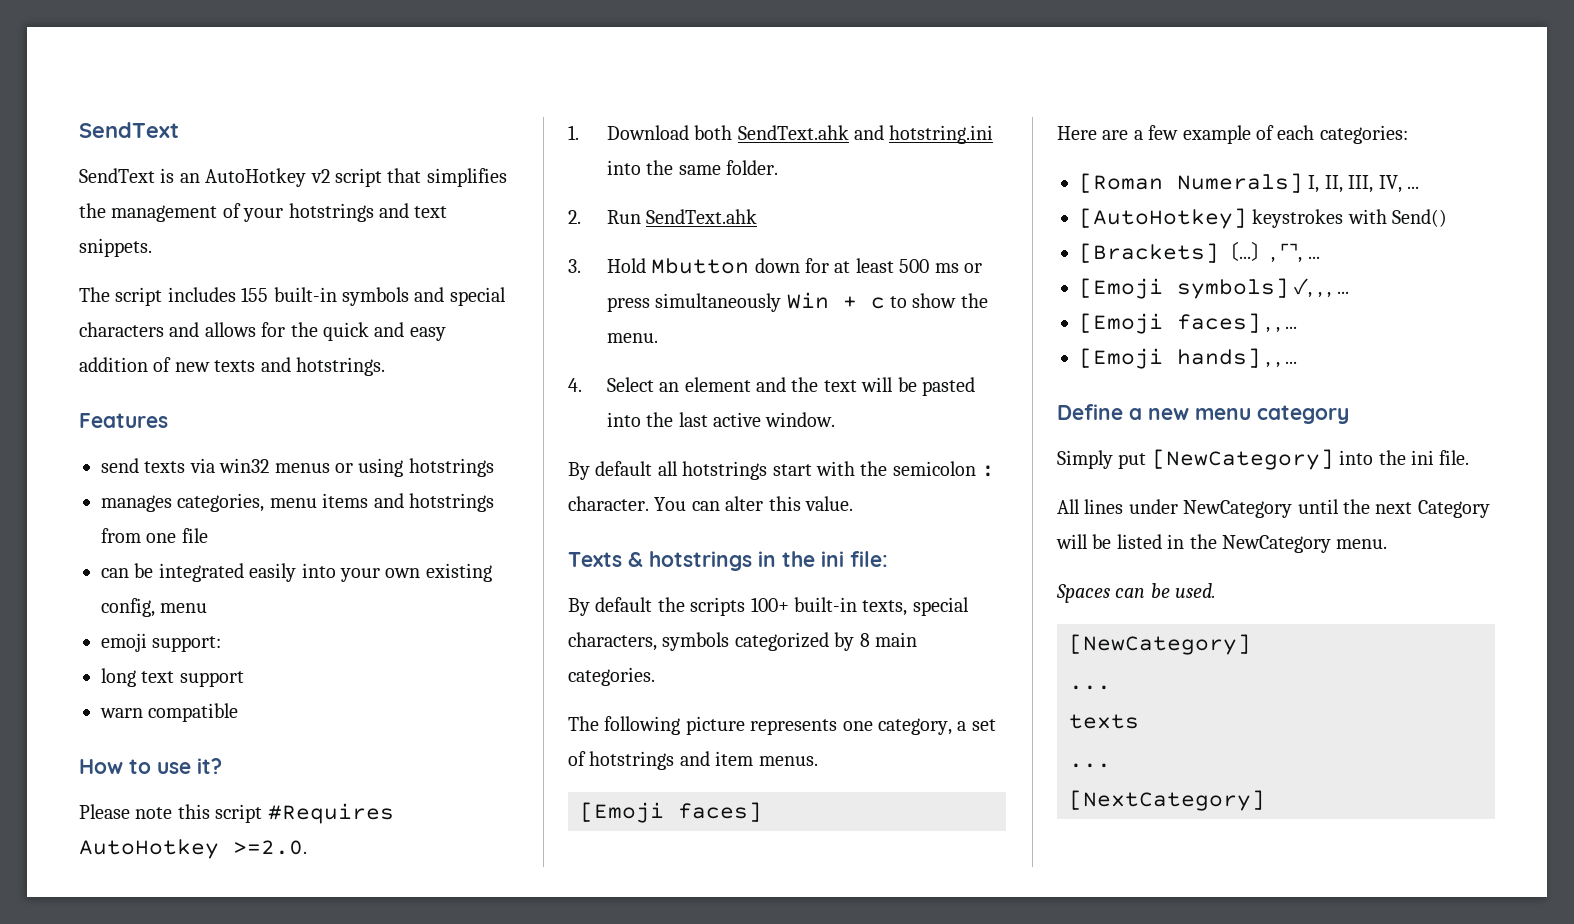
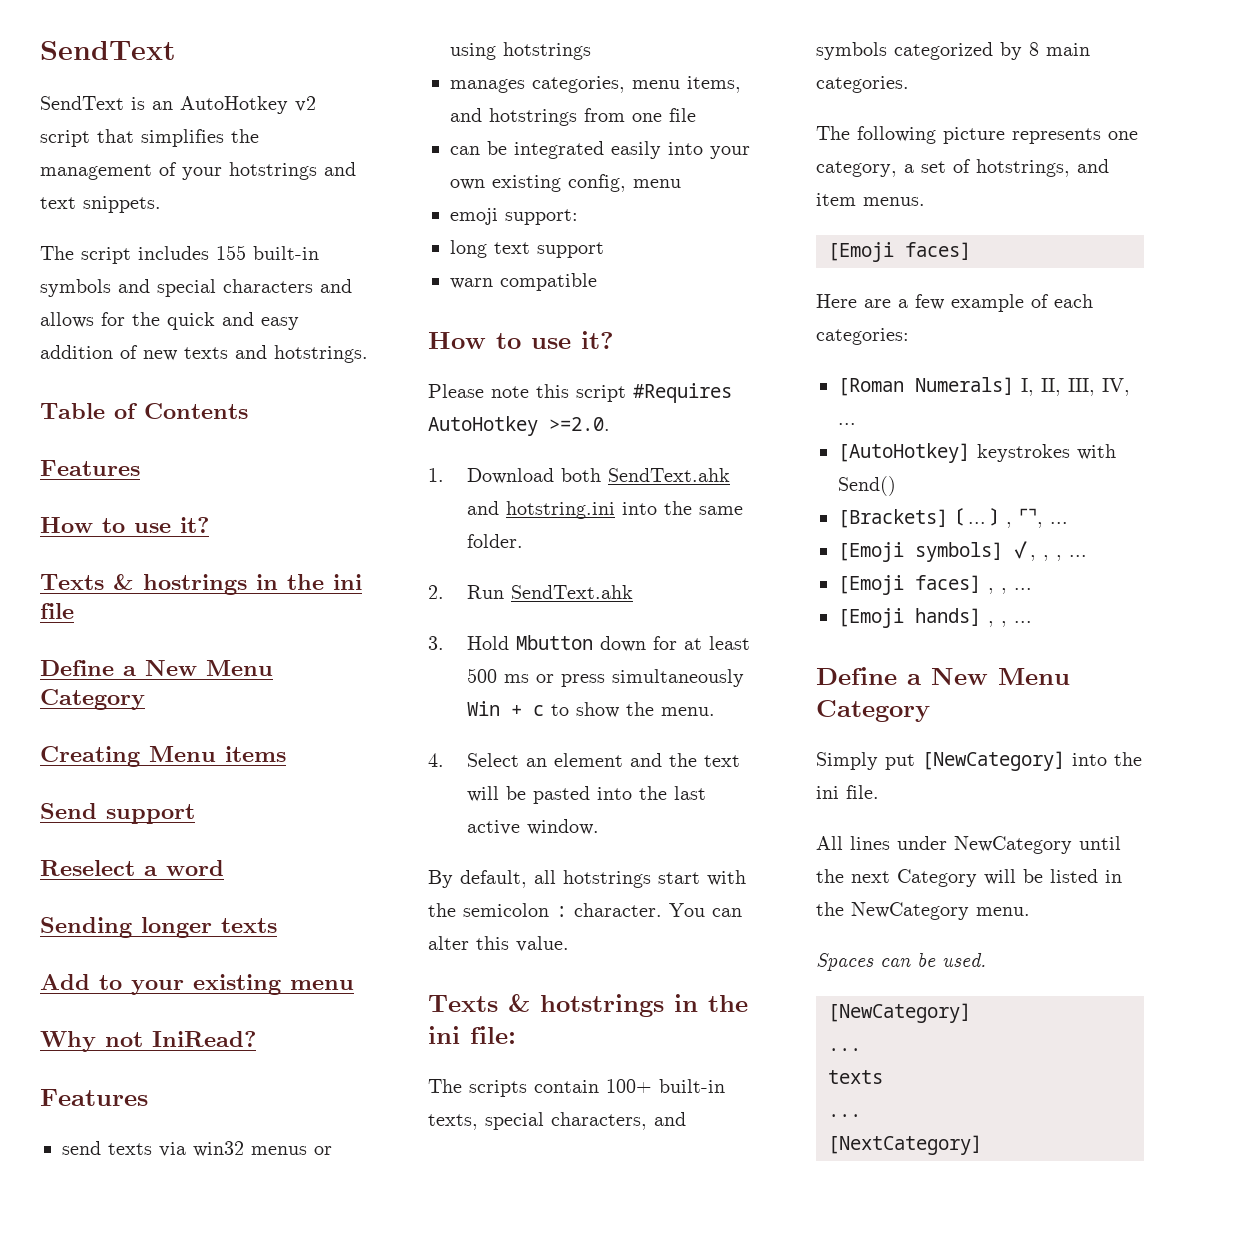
(385, 366) none -> [40,403,248,419] [40,460,140,476] [40,517,209,533] [40,574,362,595] [40,603,74,619] [40,660,273,676] [40,689,145,710] [40,746,286,767] [40,803,195,824] [40,860,224,876] [40,917,277,938] [40,974,354,995] [40,1031,256,1052] // Table of Contents // Features // How to use it? // Texts & hostrings in the ini file // Define a New Menu Category // Creating Menu items // Send support // Reselect a word // Sending longer texts // Add to your existing menu // Why not IniRead?
[322,493,369,508] items -> [687,76,741,93] items,
[595,461,653,476] default -> [460,870,527,888] default,
[568,597,746,616] By default the scripts -> [428,1079,599,1097] The scripts contain
(657, 641) none -> [654,1112,686,1126] and
[589,751,675,770] hotstrings -> [976,159,1070,177] hotstrings,
[1148,405,1349,424] new menu category -> [931,668,1070,685] [816,700,930,722] New Menu Category

